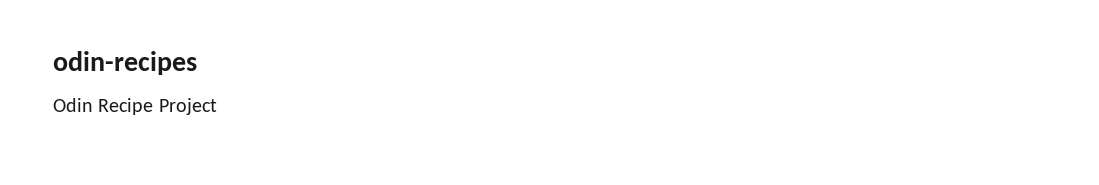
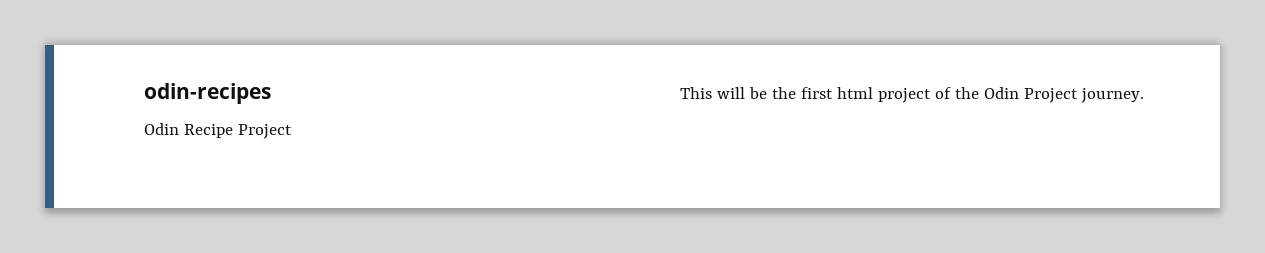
(217, 106) none -> [680,87,1144,103] // This will be the first html project of the Odin Project journey.

